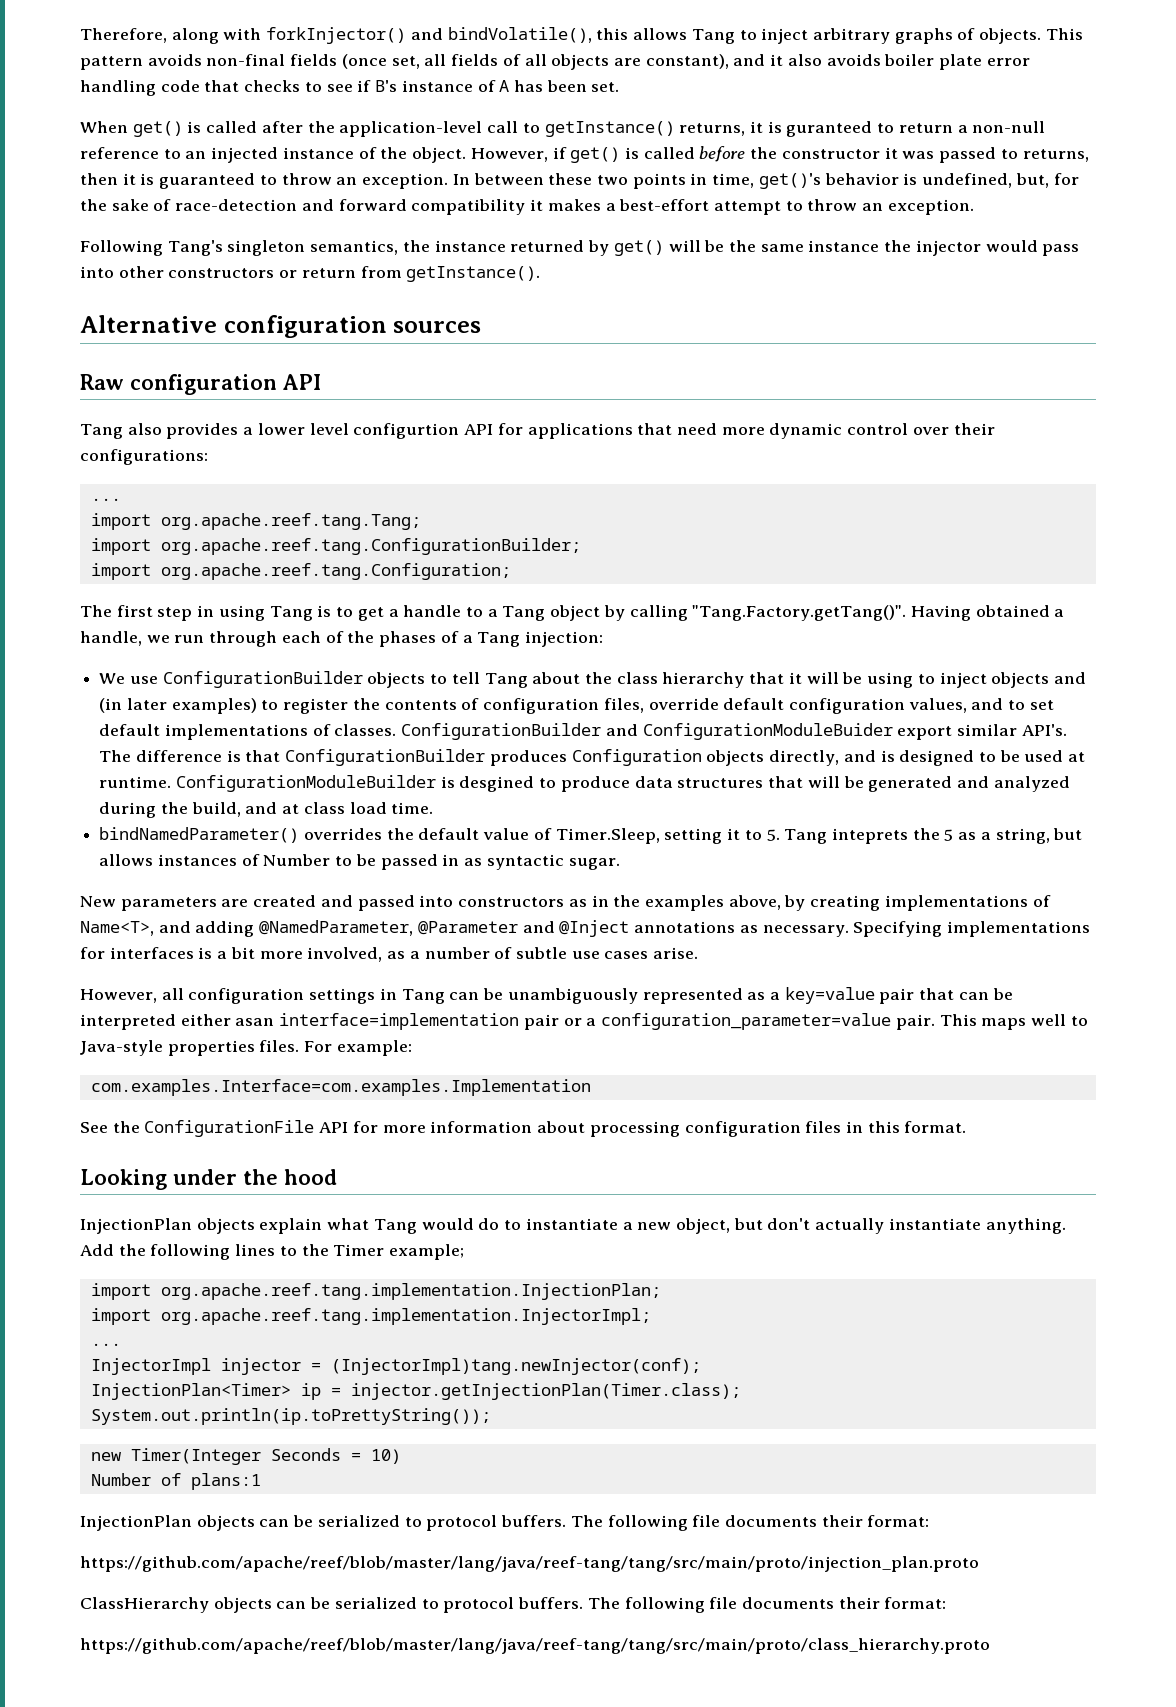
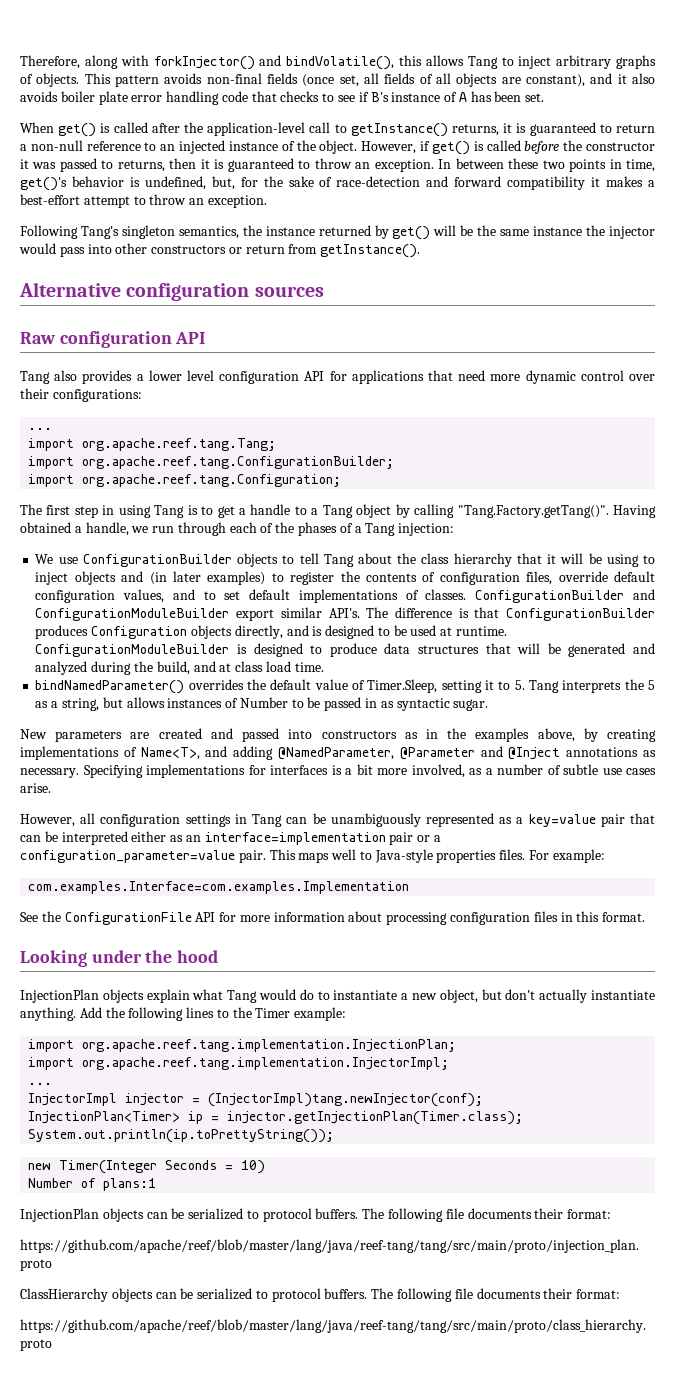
[786,121,873,137] guranteed -> [529,122,596,136] guaranteed
[353,423,460,439] configurtion -> [219,371,300,384] configuration
[642,723,893,740] ConfigurationModuleBuider -> [35,608,230,621] ConfigurationModuleBuilder
[459,776,535,792] desgined -> [253,643,303,657] designed
[831,828,908,844] inteprets -> [562,680,622,693] interprets
[235,1018,275,1026] asan -> [170,835,201,842] as an
[389,1244,465,1260] example; -> [294,1007,347,1021] example:

